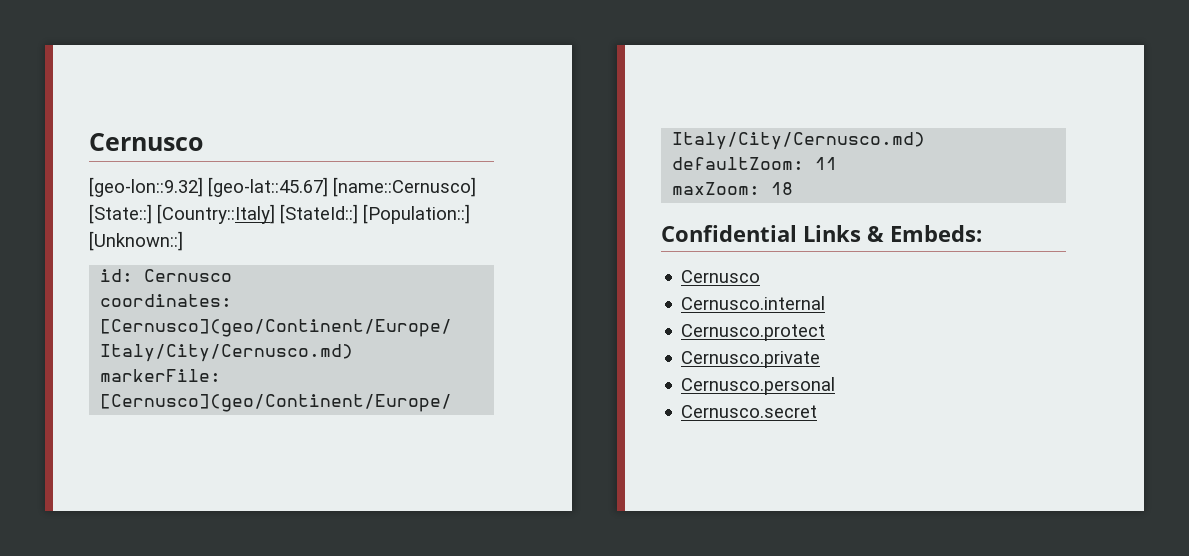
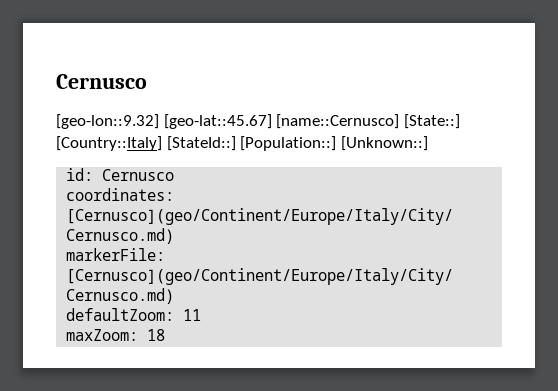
[661,225,982,242] [681,270,761,283] [681,296,826,310] [681,324,826,341] [681,351,821,368] [681,377,836,395] [681,405,818,418] // Confidential Links & Embeds: // Cernusco // Cernusco.internal // Cernusco.protect // Cernusco.private // Cernusco.personal // Cernusco.secret -> (166, 335) none

